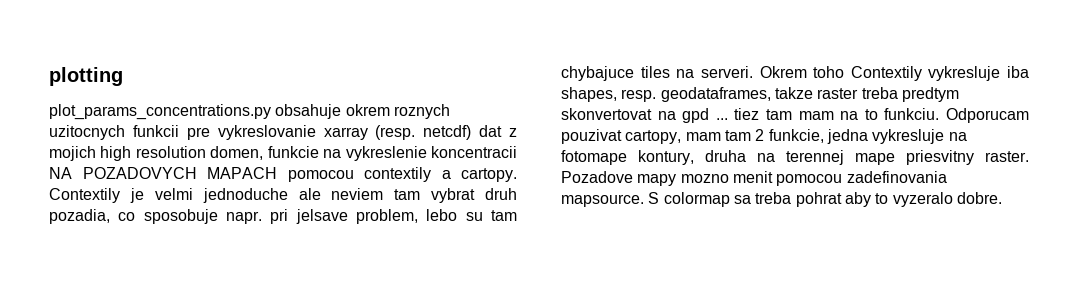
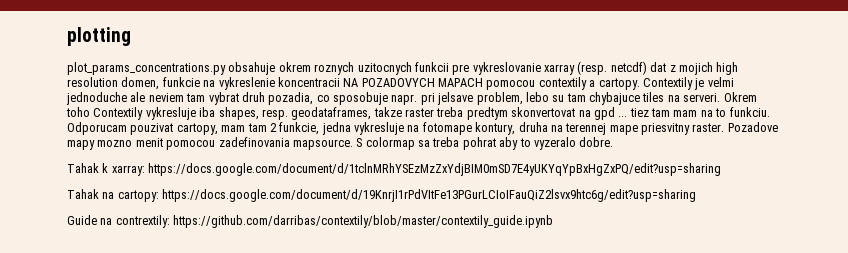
(1002, 198) none -> [67,163,722,176] [67,189,697,202] [67,215,554,228] // Tahak k xarray: https://docs.google.com/document/d/1tclnMRhYSEzMzZxYdjBIM0mSD7E4yUKYqYpBxHgZxPQ/edit?usp=sharing // Tahak na cartopy: https://docs.google.com/document/d/19KnrjI1rPdVItFe13PGurLCIoIFauQiZ2lsvx9htc6g/edit?usp=sharing // Guide na contrextily: https://github.com/darribas/contextily/blob/master/contextily_guide.ipynb

